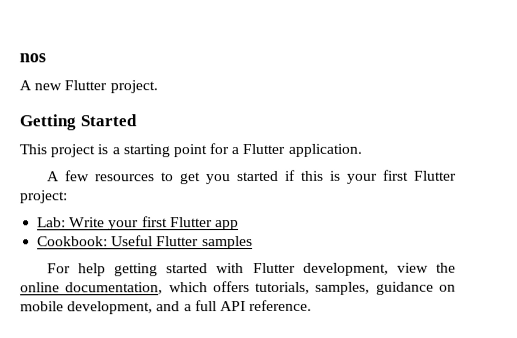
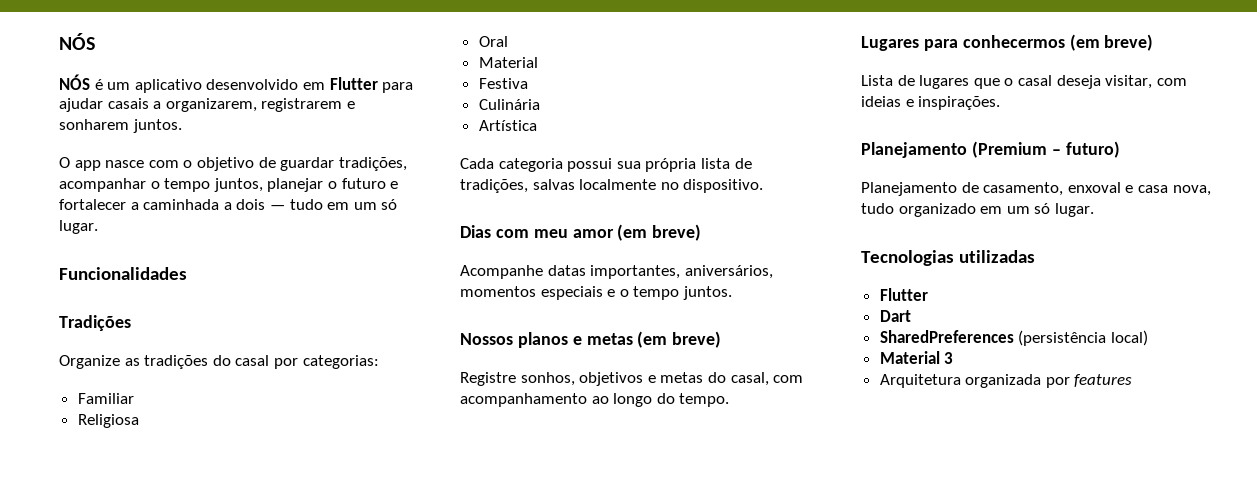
[19,53,46,63] [19,80,158,94] [19,114,137,131] [19,143,362,158] [46,169,457,185] [20,190,68,204] [37,216,239,231] [37,235,253,250] [46,262,456,277] [20,281,456,295] [20,299,313,315] nos // A new Flutter project. // Getting Started // This project is a starting point for a Flutter application. // A few resources to get you started if this is your first Flutter project: // Lab: Write your first Flutter app // Cookbook: Useful Flutter samples // For help getting started with Flutter development, view the online documentation, which offers tutorials, samples, guidance on mobile development, and a full API reference. -> [59,33,95,50] [59,74,414,93] [59,98,355,112] [59,119,182,133] [59,157,407,171] [59,178,399,192] [59,199,398,210] [59,220,98,234] [59,267,187,280] [59,315,131,331] [59,355,379,369] [77,393,134,404] [77,414,139,428] [478,36,508,47] [478,57,538,68] [478,78,528,89] [478,99,540,110] [478,120,537,131] [460,158,752,172] [460,179,764,193] [460,224,702,241] [460,265,773,279] [460,286,732,300] [460,331,722,348] [460,372,804,386] [460,393,730,407] [861,34,1154,51] [861,75,1187,89] [861,96,1001,110] [861,141,1120,158] [861,182,1211,196] [861,203,1094,217] [861,250,1035,266] [879,288,928,301] [879,310,911,322] [879,330,1148,346] [879,351,954,364] [879,374,1133,388] NÓS // NÓS é um aplicativo desenvolvido em Flutter para ajudar casais a organizarem, registrarem e sonharem juntos. // O app nasce com o objetivo de guardar tradições, acompanhar o tempo juntos, planejar o futuro e fortalecer a caminhada a dois — tudo em um só lugar. // Funcionalidades // Tradições // Organize as tradições do casal por categorias: // Familiar // Religiosa // Oral // Material // Festiva // Culinária // Artística // Cada categoria possui sua própria lista de tradições, salvas localmente no dispositivo. // Dias com meu amor (em breve) // Acompanhe datas importantes, aniversários, momentos especiais e o tempo juntos. // Nossos planos e metas (em breve) // Registre sonhos, objetivos e metas do casal, com acompanhamento ao longo do tempo. // Lugares para conhecermos (em breve) // Lista de lugares que o casal deseja visitar, com ideias e inspirações. // Planejamento (Premium – futuro) // Planejamento de casamento, enxoval e casa nova, tudo organizado em um só lugar. // Tecnologias utilizadas // Flutter // Dart // SharedPreferences (persistência local) // Material 3 // Arquitetura organizada por features

